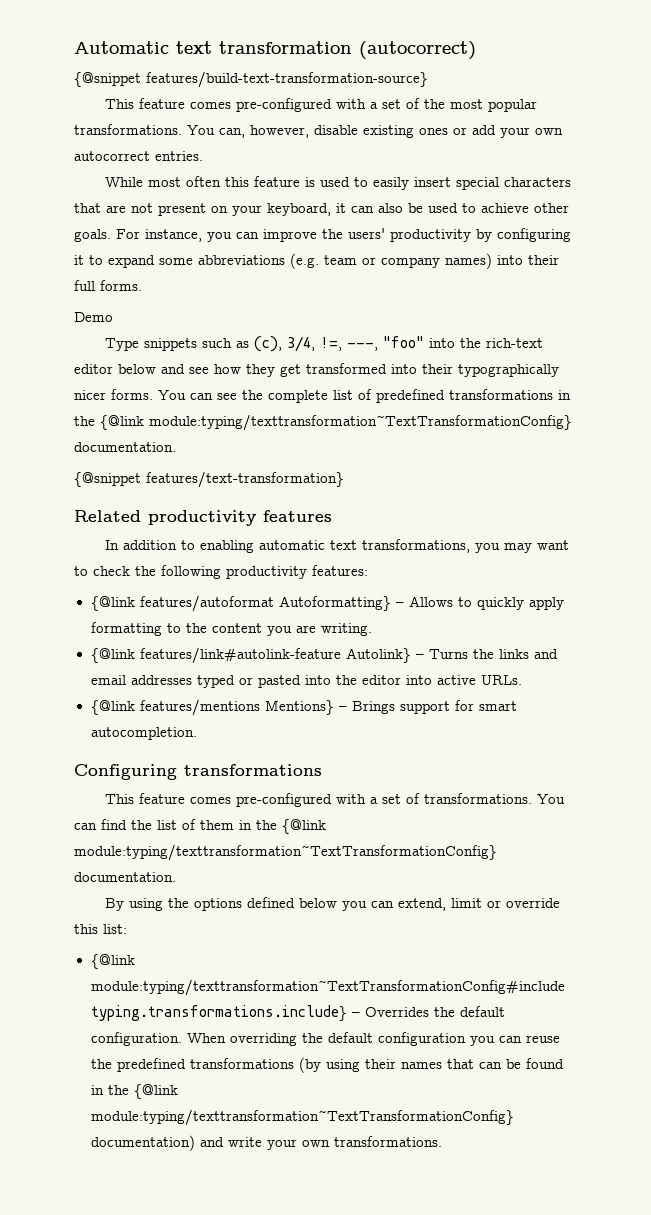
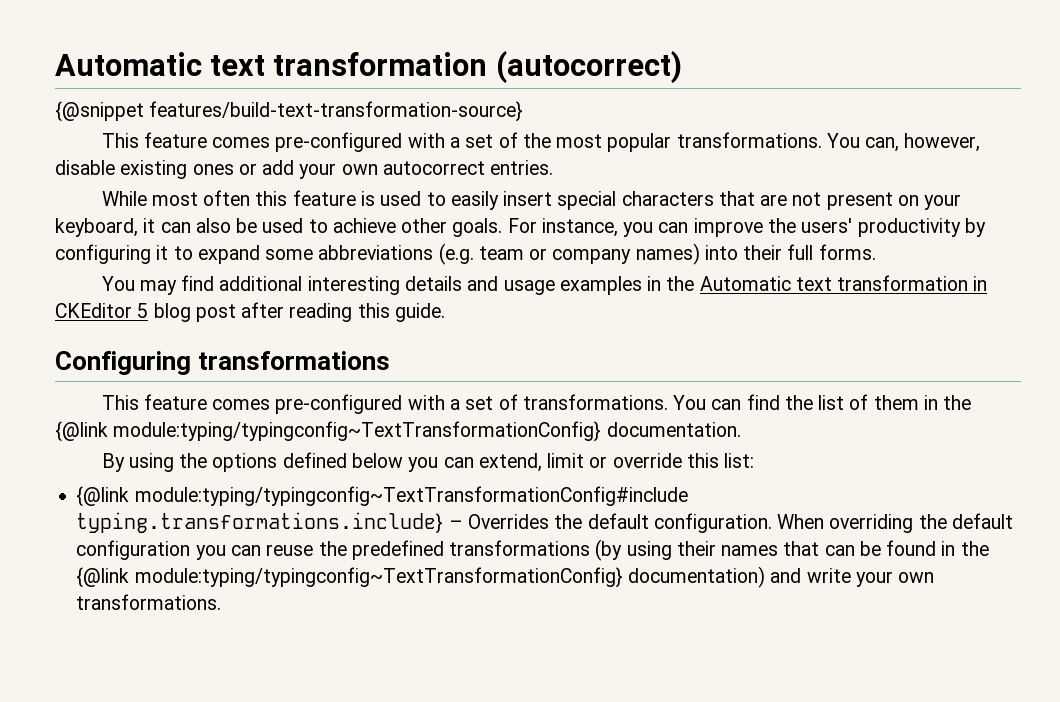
[74,312,113,322] [105,336,544,352] [74,363,559,377] [74,389,571,403] [74,414,572,431] [74,442,176,452] [74,471,344,488] [74,510,332,526] [105,539,570,553] [74,565,368,579] [90,595,564,612] [90,622,372,636] [90,647,558,664] [90,675,522,688] [90,699,517,716] [90,727,197,740] Demo // Type snippets such as (c), 3/4, !=, ---, "foo" into the rich-text editor below and see how they get transformed into their typographically nicer forms. You can see the complete list of predefined transformations in the {@link module:typing/texttransformation~TextTransformationConfig} documentation. // {@snippet features/text-transformation} // Related productivity features // In addition to enabling automatic text transformations, you may want to check the following productivity features: // {@link features/autoformat Autoformatting} – Allows to quickly apply formatting to the content you are writing. // {@link features/link#autolink-feature Autolink} – Turns the links and email addresses typed or pasted into the editor into active URLs. // {@link features/mentions Mentions} – Brings support for smart autocompletion. -> [101,275,988,295] [55,302,445,322] You may find additional interesting details and usage examples in the Automatic text transformation in CKEditor 5 blog post after reading this guide.
[74,844,497,861] module:typing/texttransformation~TextTransformationConfig} -> [113,421,602,442] module:typing/typingconfig~TextTransformationConfig}
[90,979,565,996] module:typing/texttransformation~TextTransformationConfig#include -> [134,486,688,506] module:typing/typingconfig~TextTransformationConfig#include
[90,1109,514,1126] module:typing/texttransformation~TextTransformationConfig} -> [134,567,623,588] module:typing/typingconfig~TextTransformationConfig}

